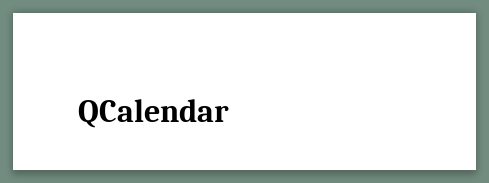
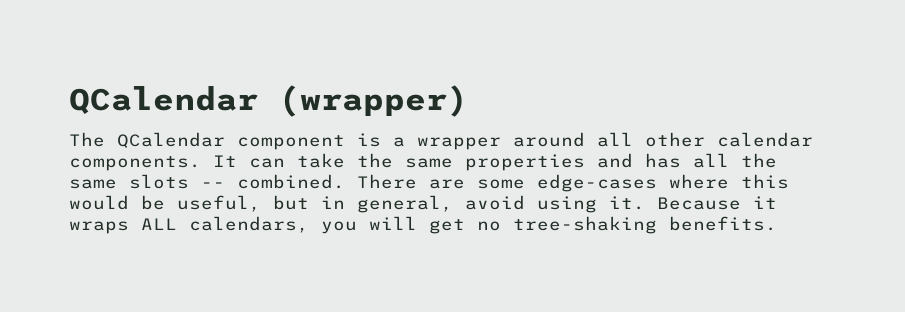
[78,99,229,128] QCalendar -> [69,85,468,117] [69,132,813,150] [69,153,777,171] [69,174,789,192] [69,195,777,213] [69,216,777,234] QCalendar (wrapper) // The QCalendar component is a wrapper around all other calendar components. It can take the same properties and has all the same slots -- combined. There are some edge-cases where this would be useful, but in general, avoid using it. Because it wraps ALL calendars, you will get no tree-shaking benefits.

